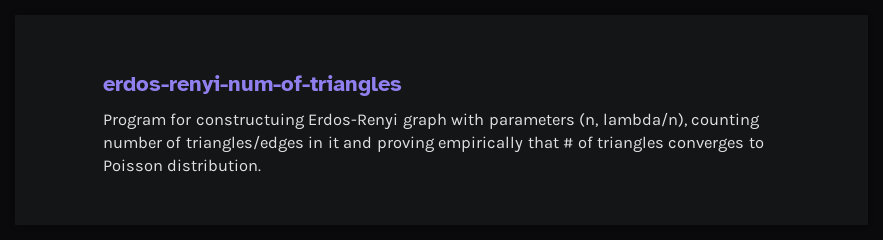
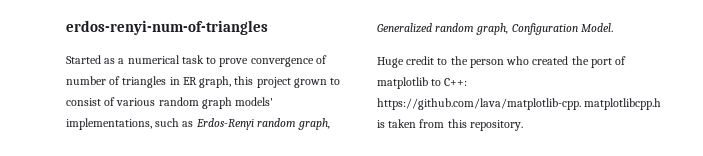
[103,112,761,130] [103,135,764,153] [103,159,262,172] Program for constructuing Erdos-Renyi graph with parameters (n, lambda/n), counting number of triangles/edges in it and proving empirically that # of triangles converges to Poisson distribution. -> [66,55,327,67] [66,76,341,88] [66,97,274,109] [66,118,331,130] [377,23,613,35] [377,56,627,68] [377,77,468,89] [377,98,662,110] [377,119,523,131] Started as a numerical task to prove convergence of number of triangles in ER graph, this project grown to consist of various random graph models' implementations, such as Erdos-Renyi random graph, Generalized random graph, Configuration Model. // Huge credit to the person who created the port of matplotlib to C++: https://github.com/lava/matplotlib-cpp. matplotlibcpp.h is taken from this repository.

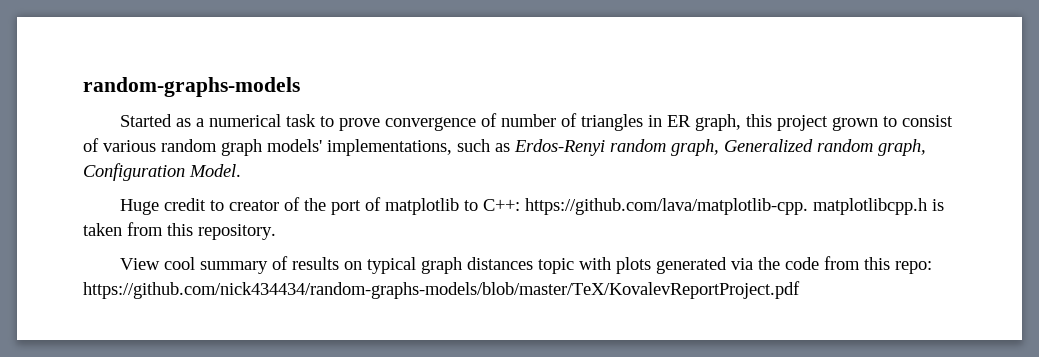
[66,20,268,35] erdos-renyi-num-of-triangles -> [83,77,300,97] random-graphs-models
[450,56,569,68] the person who created -> [228,197,300,211] creator of
(523, 125) none -> [119,256,932,274] [83,281,800,299] // View cool summary of results on typical graph distances topic with plots generated via the code from this repo: https://github.com/nick434434/random-graphs-models/blob/master/TeX/KovalevReportProject.pdf

